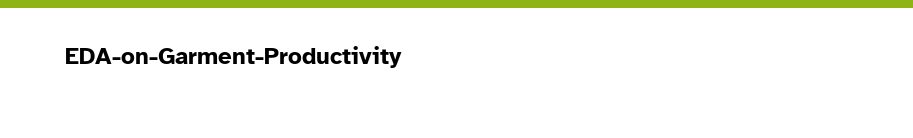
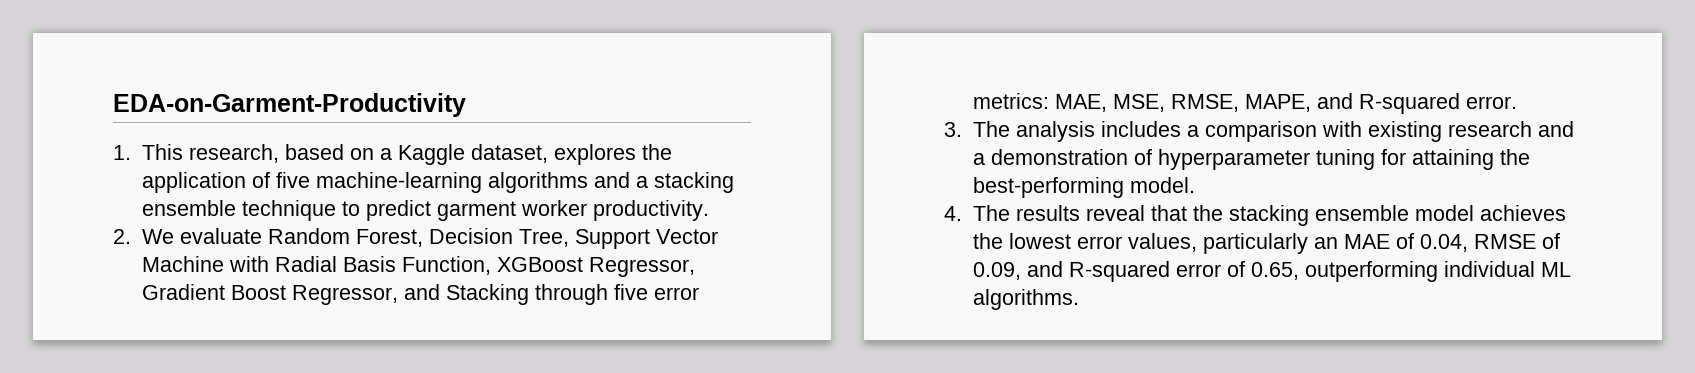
(402, 57) none -> [113,144,672,165] [141,172,734,193] [141,200,709,221] [113,228,718,249] [141,256,695,277] [141,284,699,305] [972,93,1517,114] [944,121,1574,142] [972,149,1530,170] [972,177,1195,198] [944,205,1566,226] [972,233,1560,254] [972,261,1571,282] [972,289,1079,310] // 1. This research, based on a Kaggle dataset, explores the application of five machine-learning algorithms and a stacking ensemble technique to predict garment worker productivity. // 2. We evaluate Random Forest, Decision Tree, Support Vector Machine with Radial Basis Function, XGBoost Regressor, Gradient Boost Regressor, and Stacking through five error metrics: MAE, MSE, RMSE, MAPE, and R-squared error. // 3. The analysis includes a comparison with existing research and a demonstration of hyperparameter tuning for attaining the best-performing model. // 4. The results reveal that the stacking ensemble model achieves the lowest error values, particularly an MAE of 0.04, RMSE of 0.09, and R-squared error of 0.65, outperforming individual ML algorithms.

